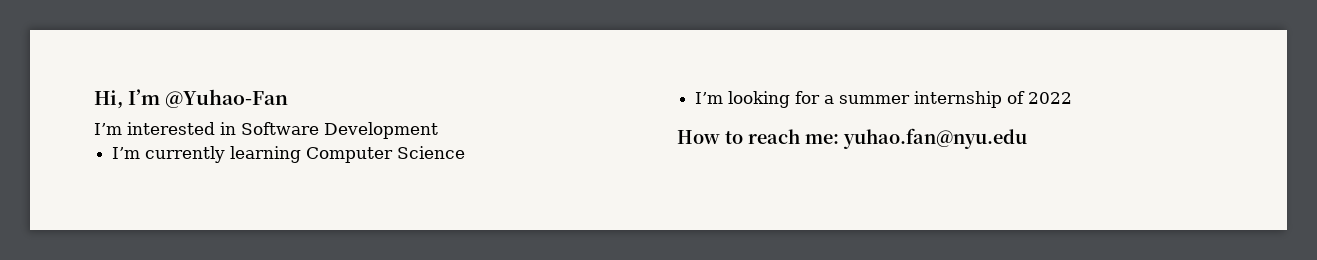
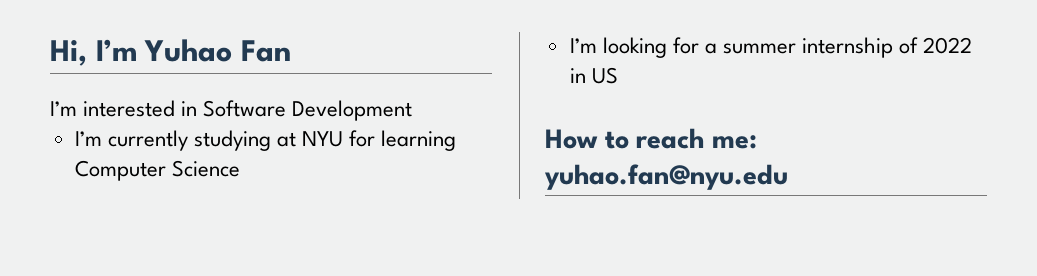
[165,89,289,108] @Yuhao-Fan -> [144,39,291,62] Yuhao Fan
(226, 154) none -> [193,130,376,151] studying at NYU for
(1073, 98) none -> [569,67,618,84] in US

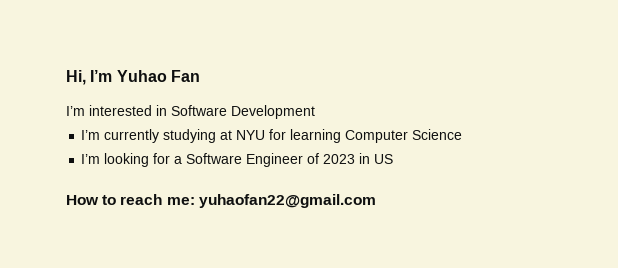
[723,37,973,58] summer internship of 2022 -> [186,153,356,167] Software Engineer of 2023
[544,164,788,190] yuhao.fan@nyu.edu -> [198,194,376,208] yuhaofan22@gmail.com

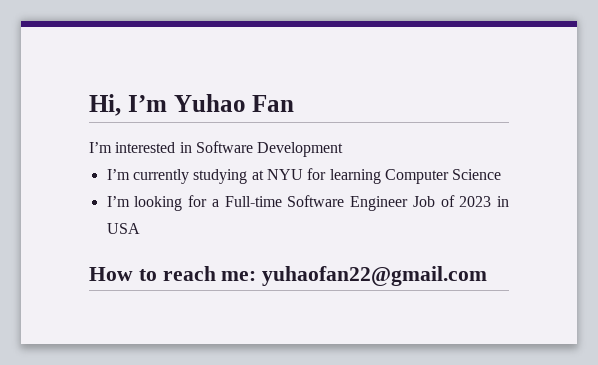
(183, 160) none -> [224,196,282,207] Full-time
(304, 160) none -> [412,196,435,207] Job
[374,154,394,164] US -> [106,223,140,234] USA

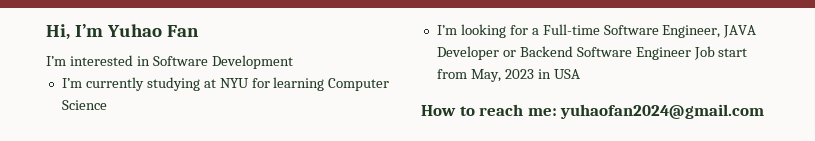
[350,195,455,211] Engineer Job of -> [662,25,757,38] [436,46,748,60] [436,69,501,82] Engineer, JAVA Developer or Backend Software Engineer Job start from May,
[262,266,488,286] yuhaofan22@gmail.com -> [560,104,765,119] yuhaofan2024@gmail.com

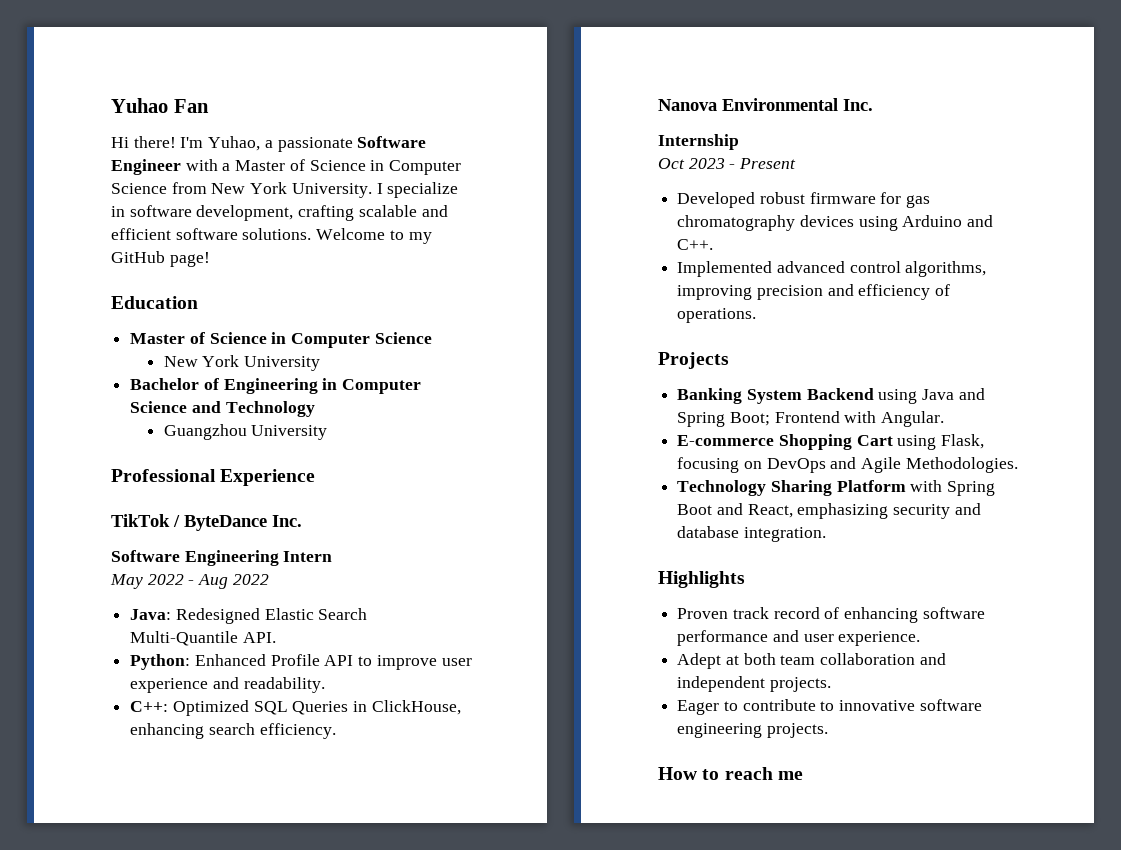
[46,24,103,40] Hi, I’m -> (111, 105) none
[46,55,293,69] [61,77,390,91] [61,100,107,110] [436,24,757,38] [436,46,748,60] [436,69,580,82] I’m interested in Software Development // I’m currently studying at NYU for learning Computer Science // I’m looking for a Full-time Software Engineer, JAVA Developer or Backend Software Engineer Job start from May, 2023 in USA -> [111,136,427,152] [111,159,462,175] [111,182,459,198] [111,205,448,221] [111,228,432,244] [111,251,210,267] [111,296,198,309] [130,332,432,348] [163,355,321,371] [130,378,422,394] [130,401,315,417] [163,424,328,440] [111,469,316,486] [111,514,302,531] [111,550,333,566] [110,574,269,589] [130,608,368,624] [130,631,276,646] [130,654,472,670] [130,677,325,693] [130,700,461,716] [130,723,336,739] [658,98,873,111] [658,134,739,150] [658,158,797,169] [677,192,931,208] [677,215,994,231] [677,239,714,250] [677,261,987,277] [677,284,951,300] [677,308,757,323] [658,352,729,369] [677,388,985,404] [677,411,945,427] [677,434,985,450] [677,457,1018,473] [677,480,996,496] [677,503,981,519] [677,526,826,542] [658,571,745,588] [677,607,985,623] [677,630,921,646] [677,653,946,669] [677,676,831,692] [677,699,982,715] [677,723,828,738] Hi there! I'm Yuhao, a passionate Software Engineer with a Master of Science in Computer Science from New York University. I specialize in software development, crafting scalable and efficient software solutions. Welcome to my GitHub page! // Education // Master of Science in Computer Science // New York University // Bachelor of Engineering in Computer Science and Technology // Guangzhou University // Professional Experience // TikTok / ByteDance Inc. // Software Engineering Intern // May 2022 - Aug 2022 // Java: Redesigned Elastic Search Multi-Quantile API. // Python: Enhanced Profile API to improve user experience and readability. // C++: Optimized SQL Queries in ClickHouse, enhancing search efficiency. // Nanova Environmental Inc. // Internship // Oct 2023 - Present // Developed robust firmware for gas chromatography devices using Arduino and C++. // Implemented advanced control algorithms, improving precision and efficiency of operations. // Projects // Banking System Backend using Java and Spring Boot; Frontend with Angular. // E-commerce Shopping Cart using Flask, focusing on DevOps and Agile Methodologies. // Technology Sharing Platform with Spring Boot and React, emphasizing security and database integration. // Highlights // Proven track record of enhancing software performance and user experience. // Adept at both team collaboration and independent projects. // Eager to contribute to innovative software engineering projects.
[527,104,765,119] me: yuhaofan2024@gmail.com -> [777,771,803,780] me

